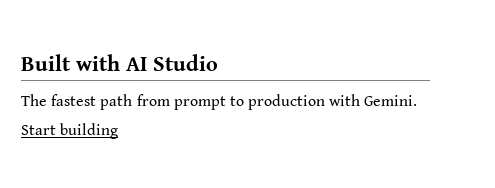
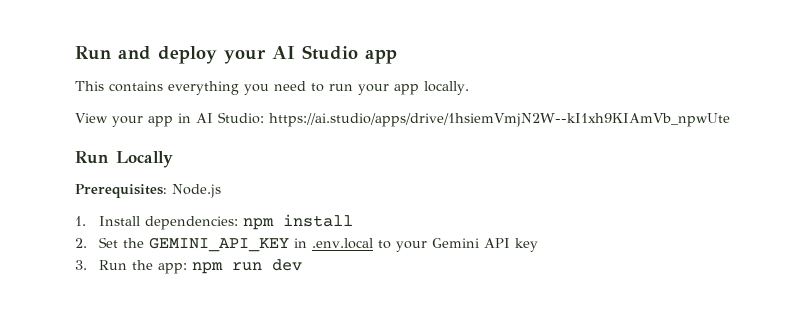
[21,54,218,71] [21,94,418,110] [21,123,119,139] Built with AI Studio // The fastest path from prompt to production with Gemini. // Start building -> [75,45,397,64] [75,81,469,95] [75,112,730,127] [75,151,173,168] [75,184,221,198] [75,214,354,230] [75,237,539,252] [75,259,303,274] Run and deploy your AI Studio app // This contains everything you need to run your app locally. // View your app in AI Studio: https://ai.studio/apps/drive/1hsiemVmjN2W--kI1xh9KIAmVb_npwUte // Run Locally // Prerequisites: Node.js // 1. Install dependencies: npm install // 2. Set the GEMINI_API_KEY in .env.local to your Gemini API key // 3. Run the app: npm run dev

